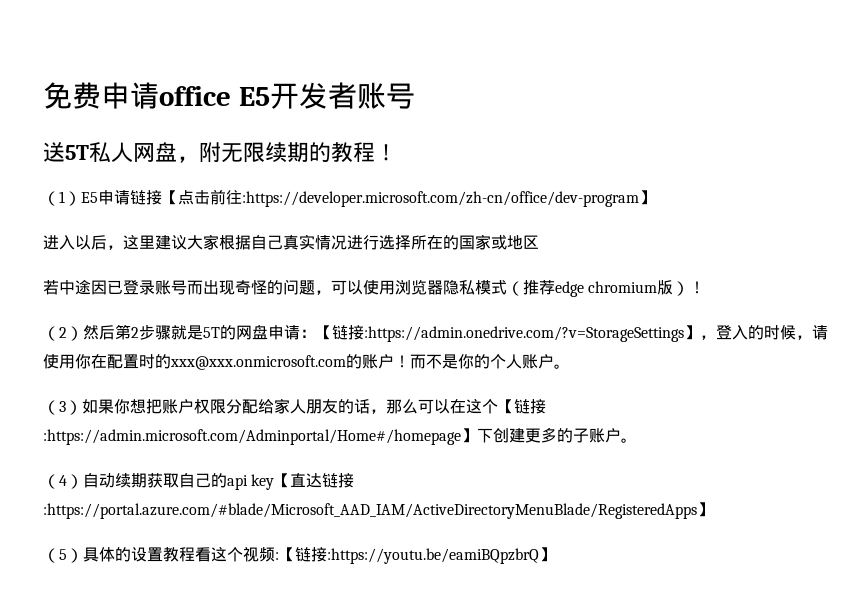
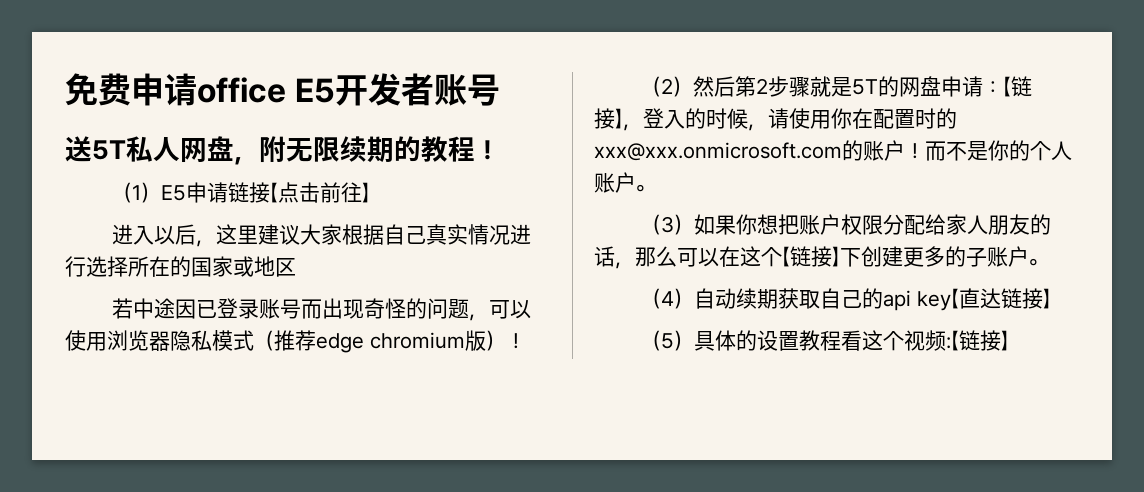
[242,191,639,207] :https://developer.microsoft.com/zh-cn/office/dev-program -> (362, 192) none
[364,326,684,342] :https://admin.onedrive.com/?v=StorageSettings -> (615, 118) none
[43,429,461,445] :https://admin.microsoft.com/Adminportal/Home#/homepage -> (832, 256) none
[43,503,697,519] :https://portal.azure.com/#blade/Microsoft_AAD_IAM/ActiveDirectoryMenuBlade/RegisteredApps -> (1043, 298) none
[327,548,539,564] :https://youtu.be/eamiBQpzbrQ -> (1001, 340) none

